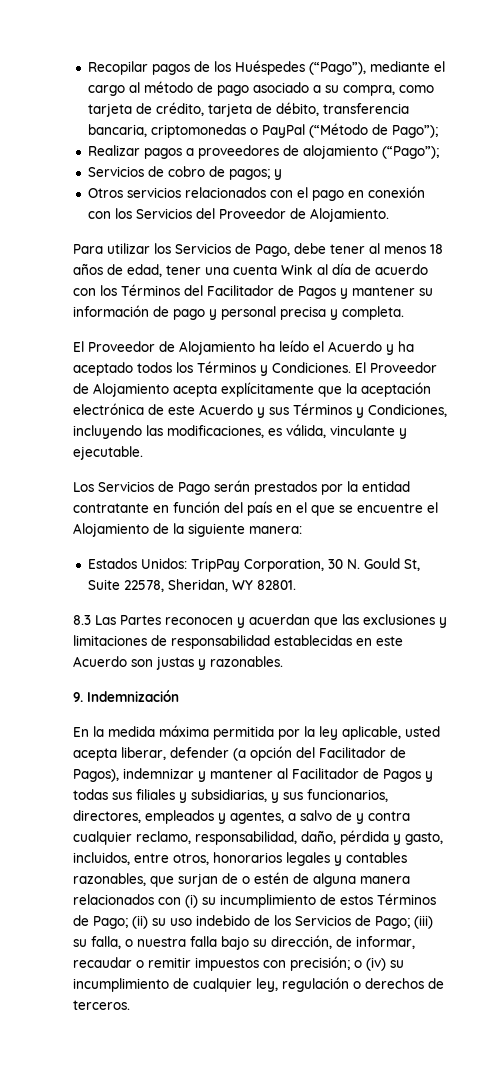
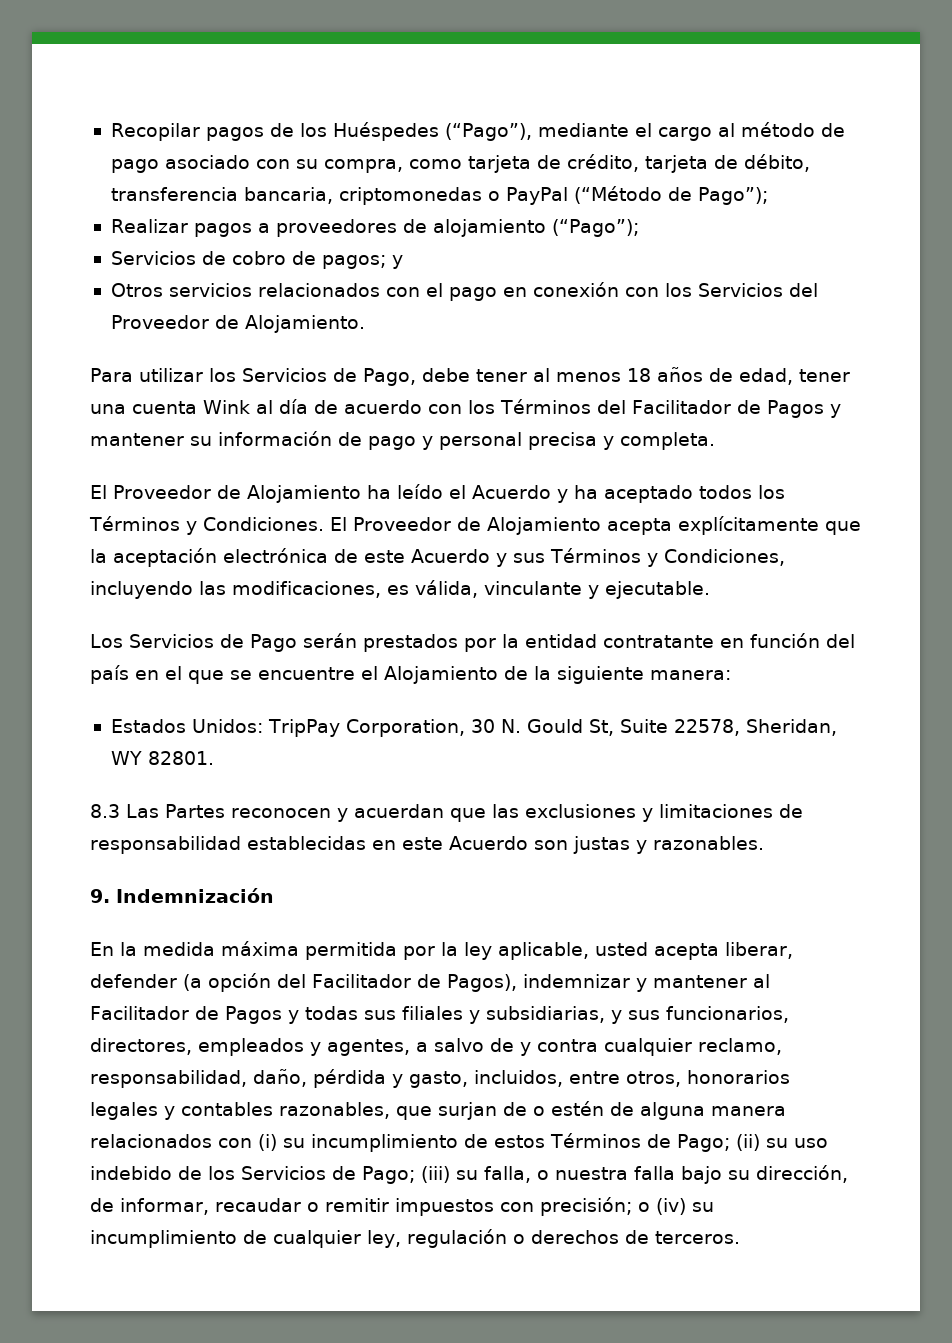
[312,85,321,93] a -> [255,159,290,169] con

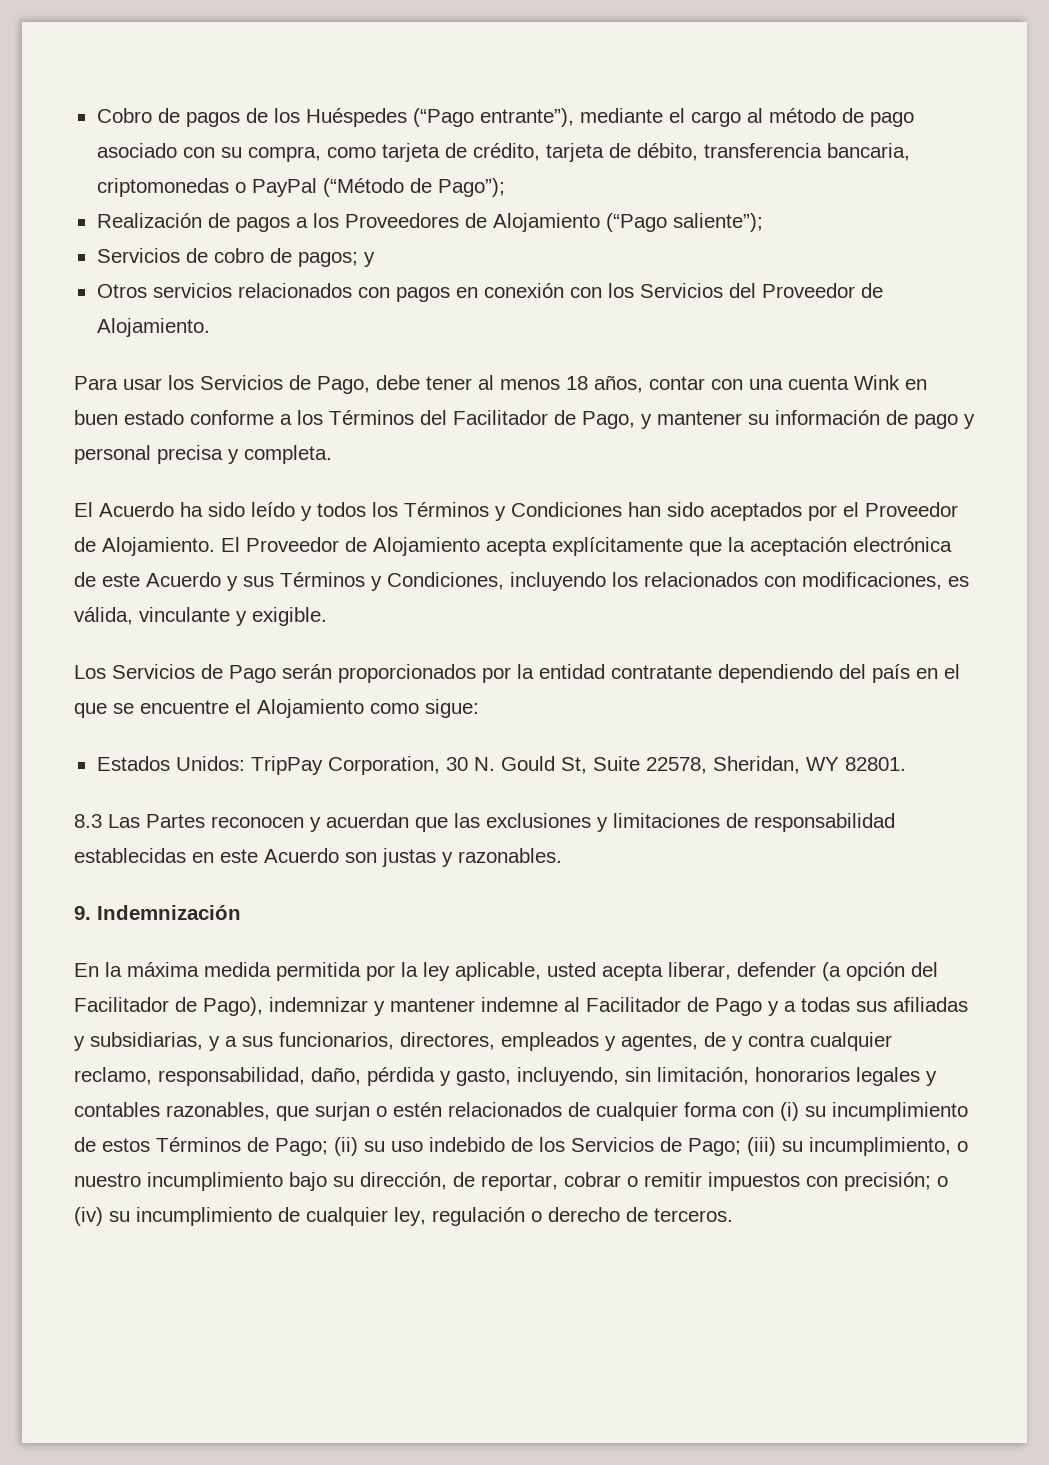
[110,123,200,141] Recopilar -> [96,108,180,123] Cobro de
[444,123,532,141] (“Pago”), -> [412,108,574,127] (“Pago entrante”),
[110,219,639,237] Realizar pagos a proveedores de alojamiento (“Pago”); -> [96,213,763,232] Realización de pagos a los Proveedores de Alojamiento (“Pago saliente”);
[425,283,497,301] el pago -> [395,287,450,302] pagos
[138,368,203,382] utilizar -> [123,378,162,390] usar
[656,367,850,385] [90,399,462,414] años de edad, tener una cuenta Wink al día de acuerdo con -> [594,375,927,393] [74,410,292,425] años, contar con una cuenta Wink en buen estado conforme a
[766,400,824,418] Pagos -> [582,411,635,429] Pago,
[113,484,785,503] [89,516,324,535] Proveedor de Alojamiento ha leído el Acuerdo y ha aceptado todos los Términos y Condiciones. -> [99,502,958,521] [74,537,215,556] Acuerdo ha sido leído y todos los Términos y Condiciones han sido aceptados por el Proveedor de Alojamiento.
[199,581,226,595] las -> [612,572,796,587] los relacionados con
[605,581,710,599] ejecutable. -> [252,607,327,626] exigible.
[362,634,458,652] prestados -> [338,664,476,683] proporcionados
[719,633,820,648] en función -> [718,664,833,683] dependiendo
[504,666,731,684] de la siguiente manera: -> [370,699,479,718] como sigue:
[143,941,299,956] medida máxima -> [127,962,271,977] máxima medida
[446,974,517,992] Pagos), -> [203,997,263,1016] Pago),
(747, 981) none -> [481,997,558,1012] indemne
[224,1006,299,1024] Pagos y -> [715,998,796,1016] Pago y a
[401,1006,463,1020] filiales -> [893,997,968,1012] afiliadas
(622, 1017) none -> [225,1036,237,1047] a
[416,1038,484,1052] a salvo -> (698, 1042) none
[474,1070,681,1087] incluidos, entre otros, -> [517,1067,749,1086] incluyendo, sin limitación,
[503,1102,527,1116] de -> (370, 1111) none
[610,1102,786,1120] [90,1134,212,1148] de alguna manera relacionados -> [448,1102,737,1121] relacionados de cualquier forma
[483,1166,675,1183] falla, o nuestra falla -> [809,1137,968,1156] [74,1172,283,1191] incumplimiento, o nuestro incumplimiento
[120,1198,301,1215] informar, recaudar -> [481,1172,621,1191] reportar, cobrar
[531,1230,619,1244] derechos -> [548,1207,620,1222] derecho

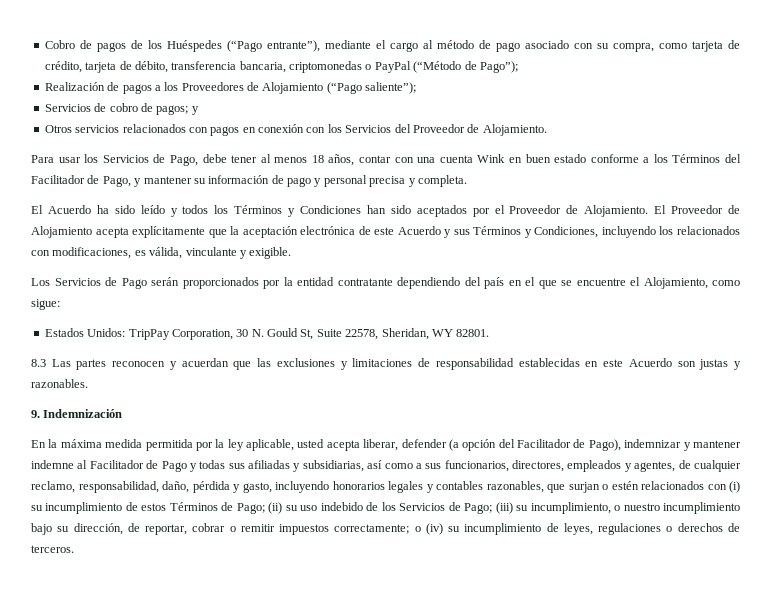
[257,699,364,718] Alojamiento -> [643,277,708,289] Alojamiento,
[146,814,205,828] Partes -> [76,359,107,370] partes
[784,1001,796,1012] a -> (197, 467) none
[209,1036,220,1051] y -> [367,460,413,469] así como
[732,1033,805,1051] y contra -> (691, 464) none
[517,1067,749,1086] incluyendo, sin limitación, -> [275,481,329,493] incluyendo
[568,1102,737,1121] de cualquier forma -> (704, 485) none
[806,1172,931,1191] con precisión; -> [334,524,410,534] correctamente;
[306,1207,620,1226] cualquier ley, regulación o derecho -> [563,523,723,535] leyes, regulaciones o derechos

